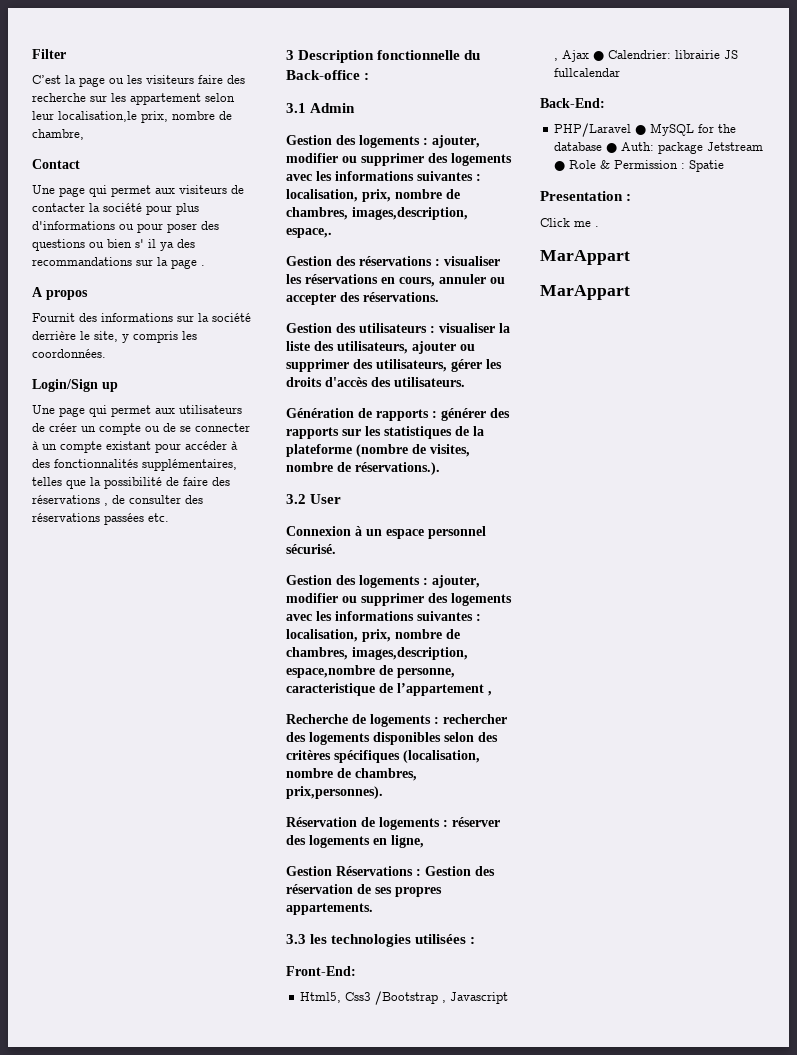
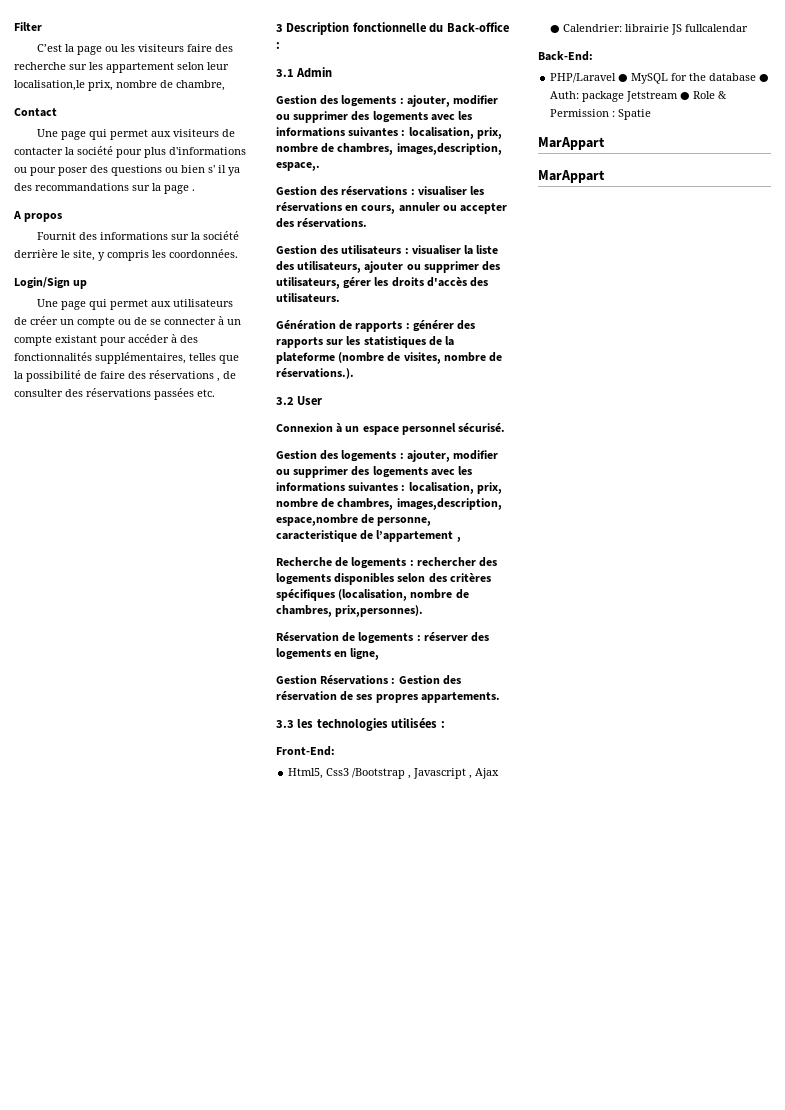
[540,191,632,201] [540,218,599,227] // Presentation : // Click me . -> (652, 114) none

